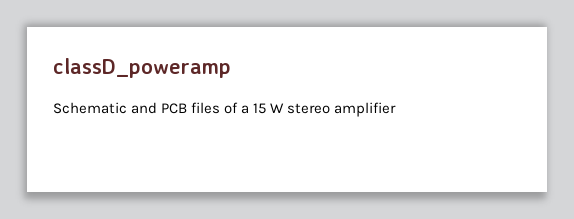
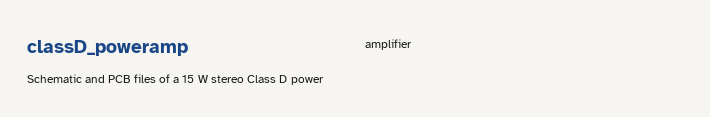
(331, 108) none -> [247,75,324,85] Class D power

